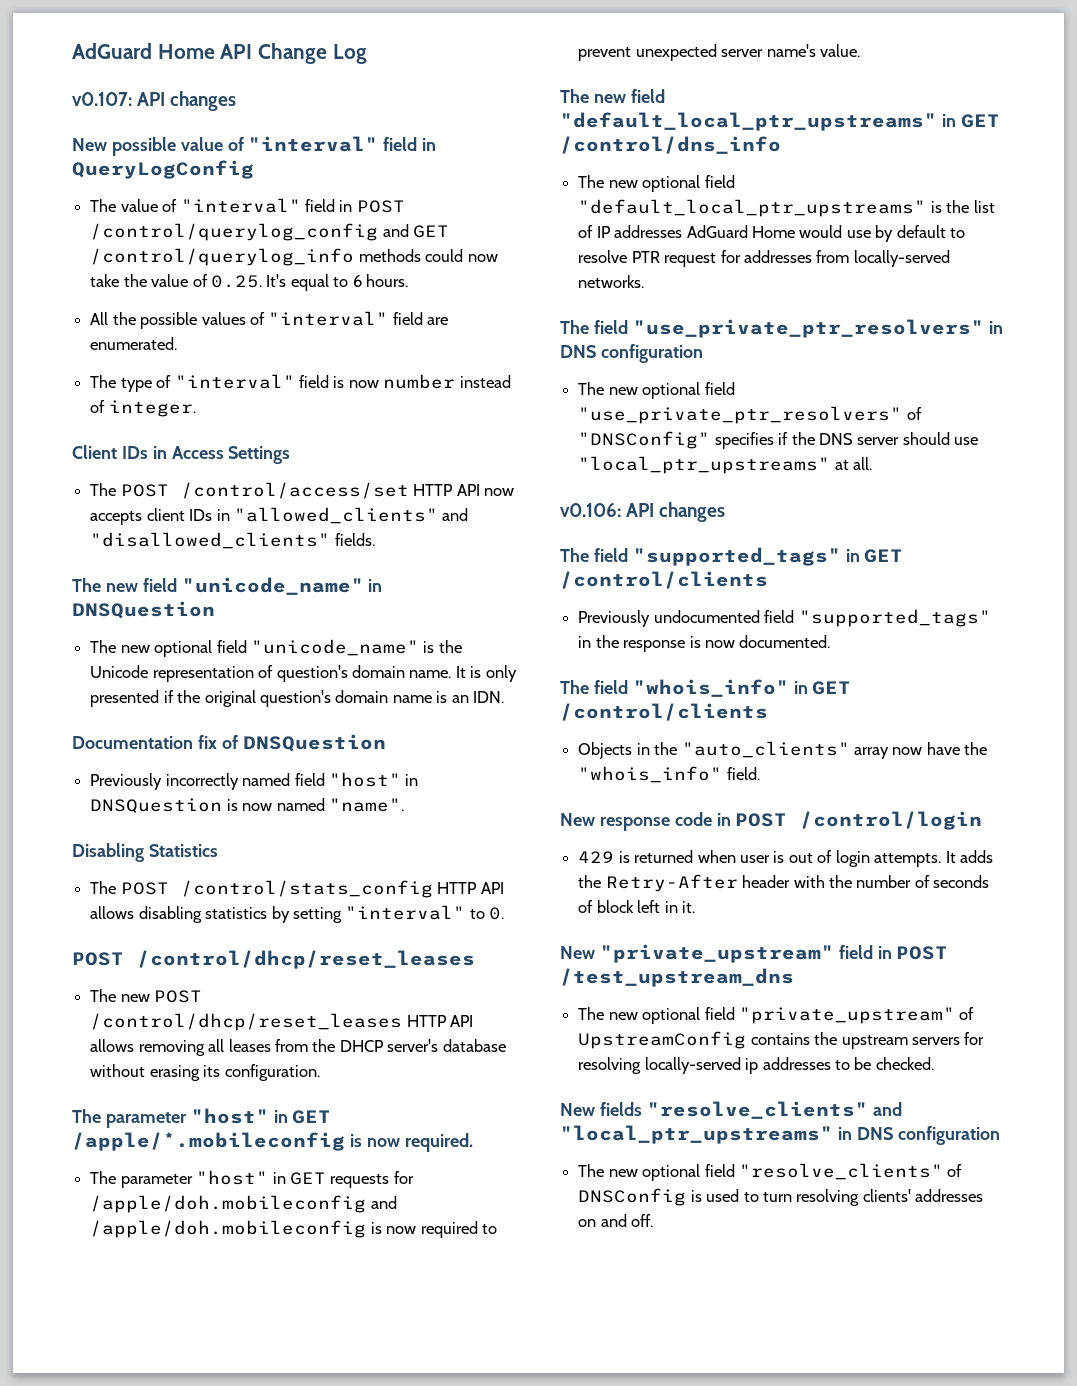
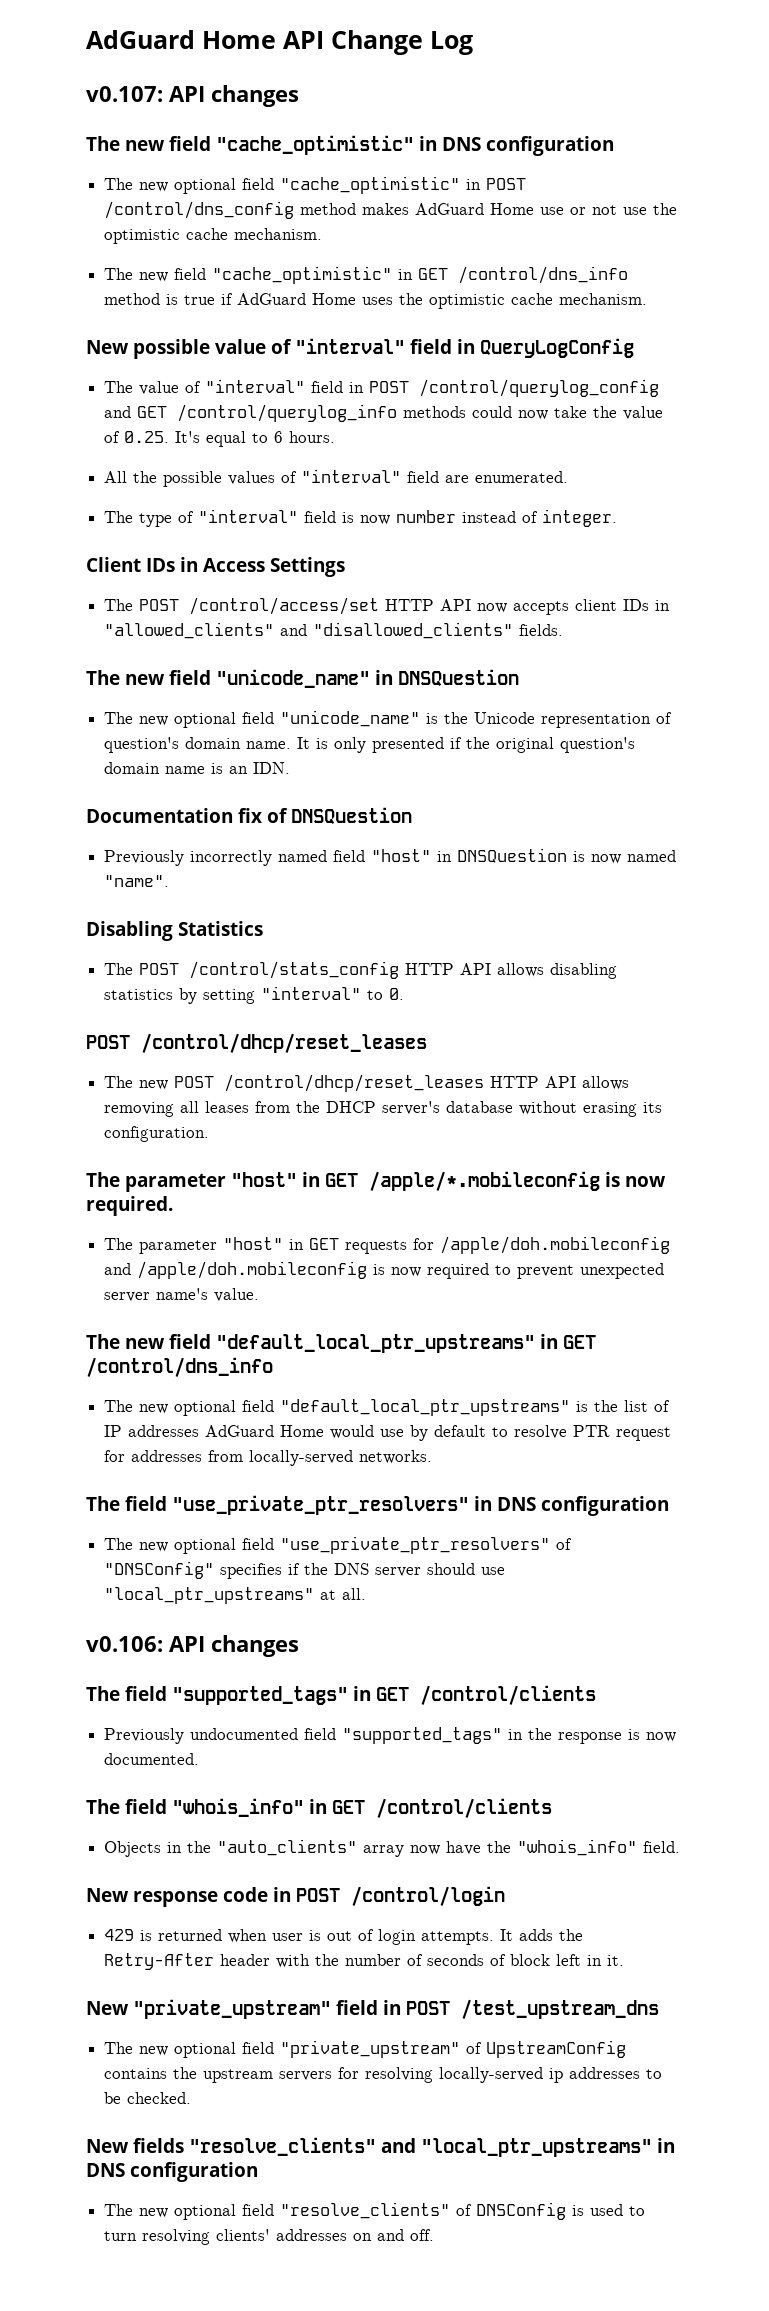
(237, 101) none -> [86,135,614,156] [104,176,527,194] [104,201,678,219] [104,228,323,244] [104,266,629,284] [104,293,648,309] // The new field "cache_optimistic" in DNS configuration // The new optional field "cache_optimistic" in POST /control/dns_config method makes AdGuard Home use or not use the optimistic cache mechanism. // The new field "cache_optimistic" in GET /control/dns_info method is true if AdGuard Home uses the optimistic cache mechanism.

